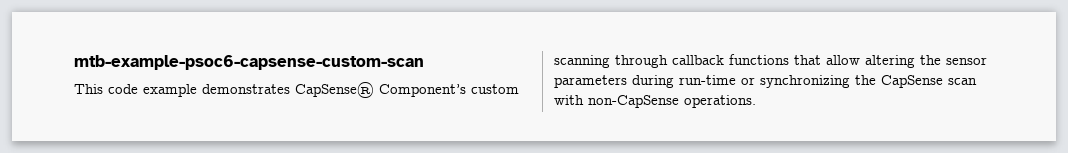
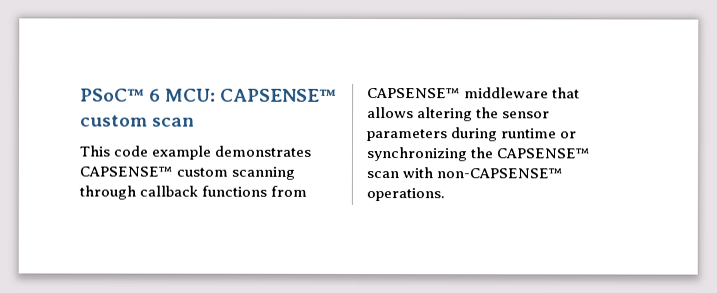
[74,55,424,70] mtb-example-psoc6-capsense-custom-scan -> [80,88,338,102] [80,114,196,127] PSoC™ 6 MCU: CAPSENSE™ custom scan
[295,82,466,98] CapSense® Component’s -> [79,166,173,177] CAPSENSE™
[794,55,860,65] that allow -> [270,185,308,197] [367,87,581,99] [367,107,414,119] from CAPSENSE™ middleware that allows
[679,75,736,85] run-time -> [501,128,558,139] runtime
[881,75,943,88] CapSense -> [496,148,591,159] CAPSENSE™
[588,95,679,108] non-CapSense -> [436,168,564,179] non-CAPSENSE™

